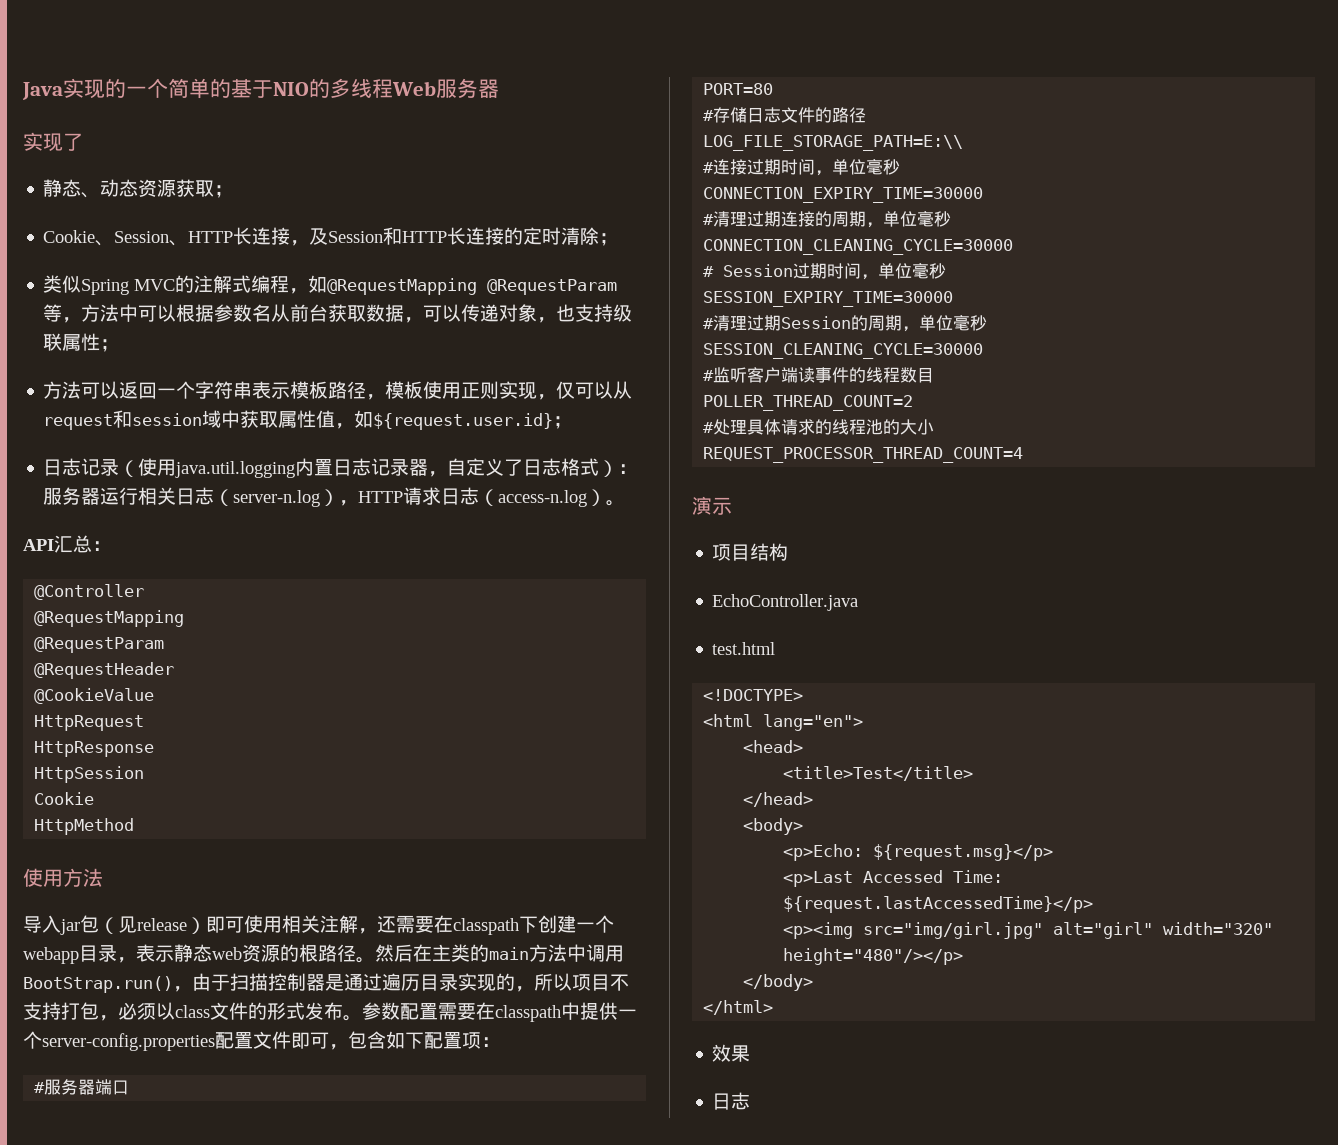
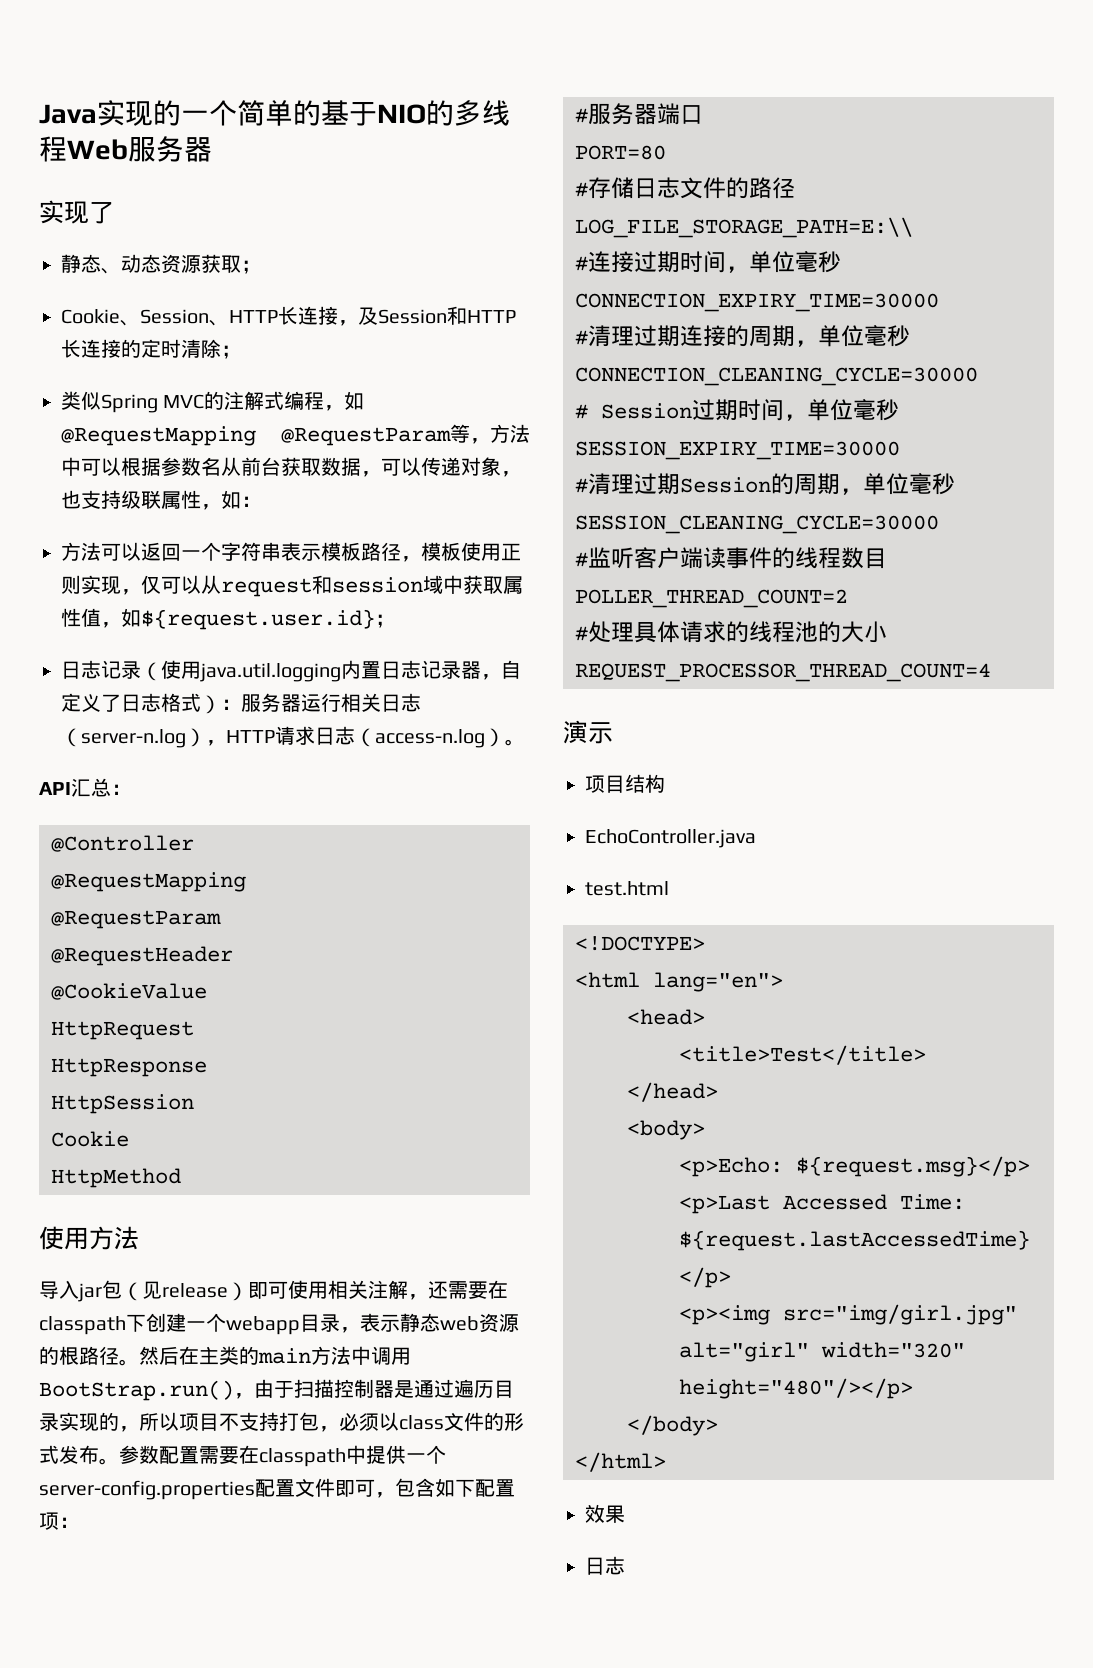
[100,339,120,352] ； -> [201,490,261,510] ，如：

